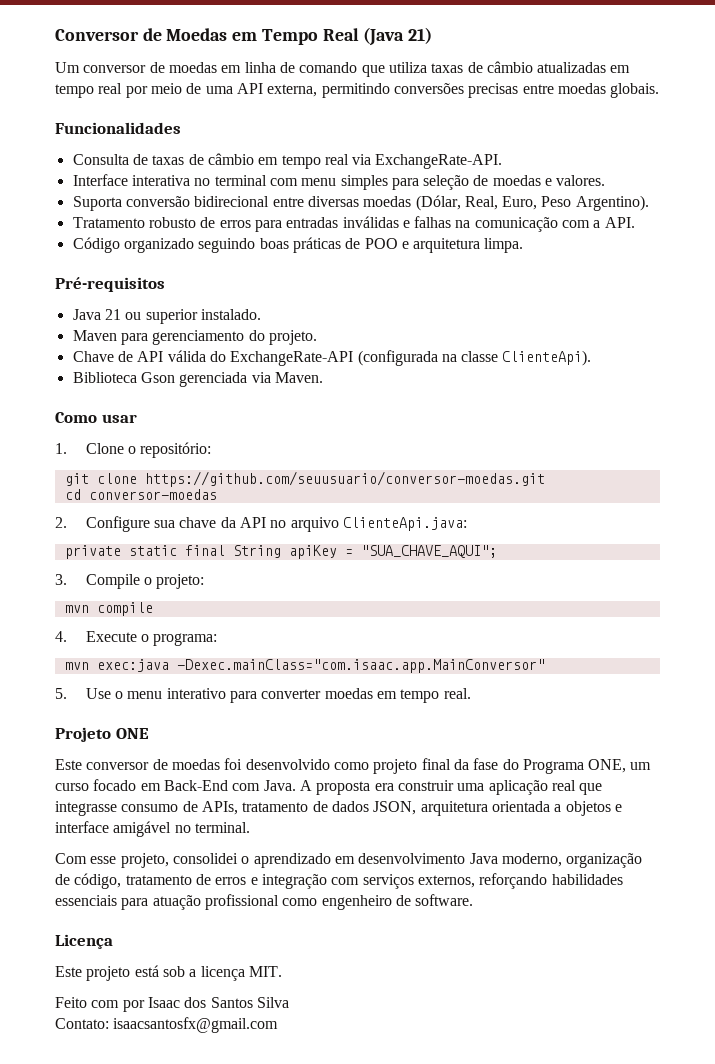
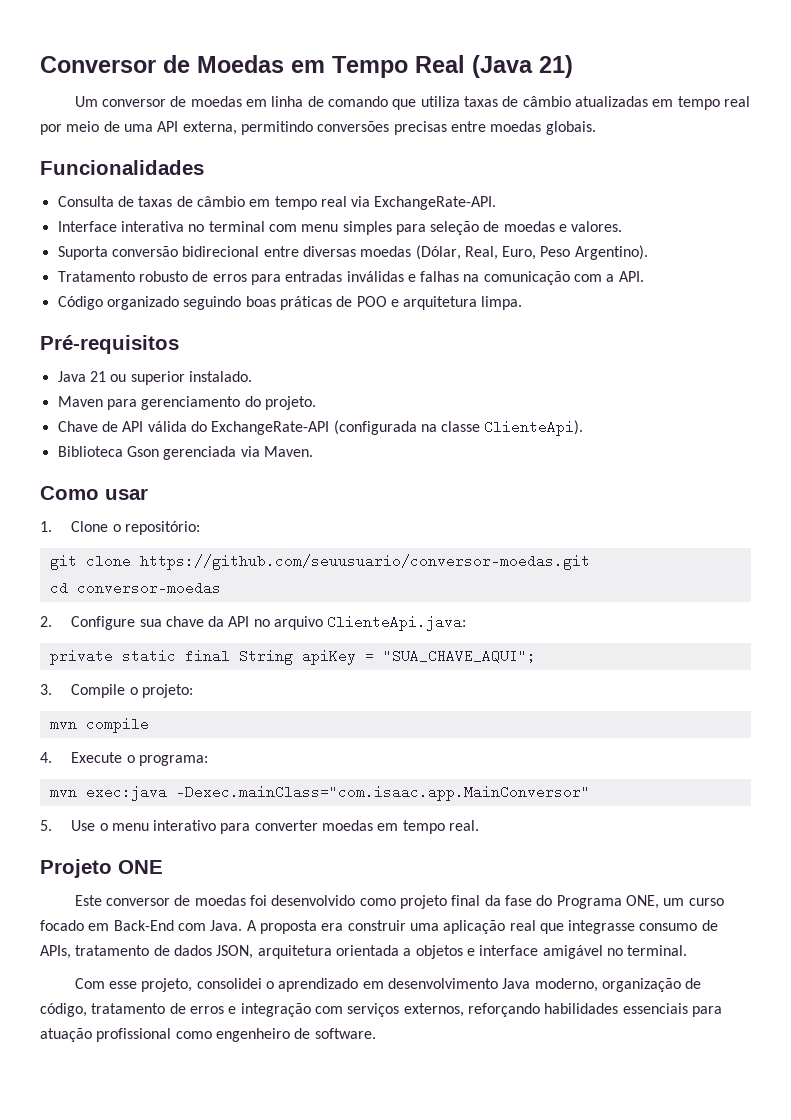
[55,934,113,949] [55,965,282,981] [55,997,289,1012] [55,1017,279,1033] // Licença // Este projeto está sob a licença MIT. // Feito com por Isaac dos Santos Silva // Contato: isaacsantosfx@gmail.com -> (376, 1033) none

